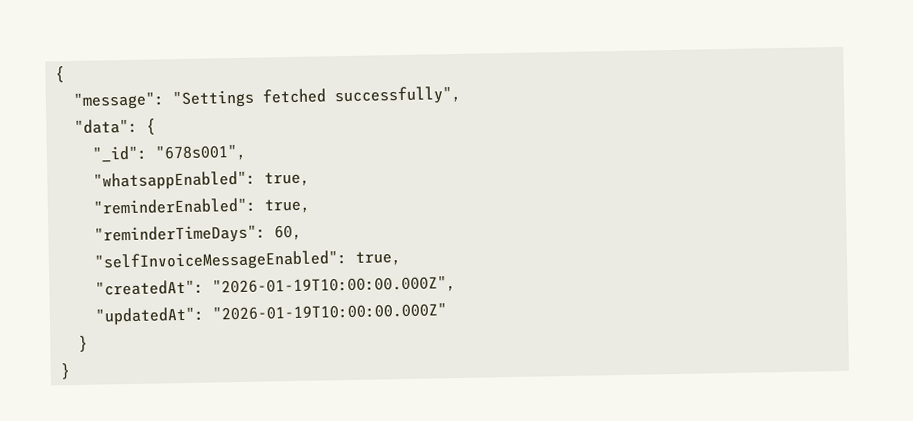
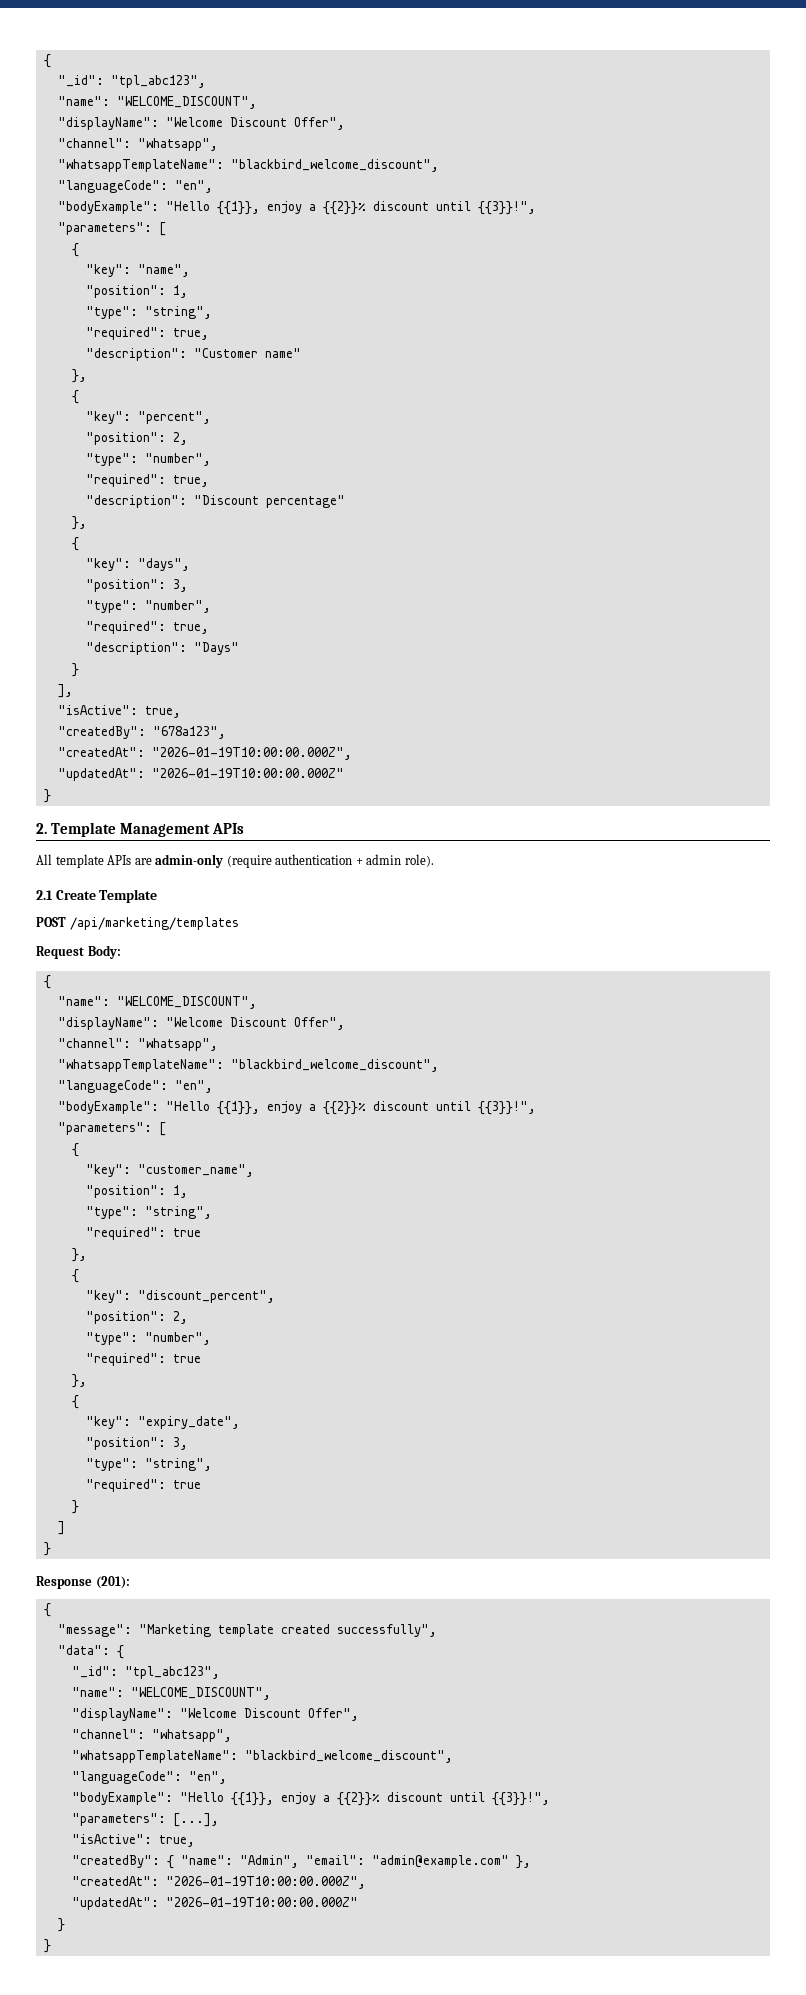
[54,66,65,83] [72,85,462,111] [73,118,156,135] [91,143,247,163] [92,170,310,191] [92,197,311,215] [93,224,302,245] [93,250,401,272] { // "message": "Settings fetched successfully", // "data": { // "_id": "678s001", // "whatsappEnabled": true, // "reminderEnabled": true, // "reminderTimeDays": 60, // "selfInvoiceMessageEnabled": true, -> [43,54,51,68] [57,75,206,88] [57,96,257,109] [57,117,345,130] [57,138,218,151] [57,159,439,172] [57,180,213,193] [57,201,536,215] [57,222,166,236] [71,243,79,257] [85,264,190,277] [85,285,188,298] [85,306,212,319] [85,327,209,340] [85,348,301,361] [71,369,87,383] [71,390,79,404] [85,411,211,424] [85,432,188,445] [85,453,211,466] [85,474,209,487] [85,495,345,508] [71,516,87,530] [71,537,79,551] [85,558,190,571] [85,579,188,592] [85,600,211,613] [85,621,209,634] [85,642,239,655] [71,663,79,677] [57,684,73,698] [57,705,181,718] [57,726,226,739] [57,747,352,760] [57,768,344,781] [43,789,51,803] [36,822,244,837] [36,854,434,868] [36,889,158,903] [36,917,239,930] [36,945,121,959] [43,975,51,989] [57,996,257,1009] [57,1017,345,1030] [57,1038,218,1051] [57,1059,439,1072] [57,1080,213,1093] [57,1101,536,1115] [57,1122,166,1136] [71,1143,79,1157] [85,1164,254,1177] [85,1185,188,1198] [85,1206,212,1219] [85,1227,201,1240] [71,1248,87,1262] [71,1269,79,1283] [85,1290,275,1303] [85,1311,188,1324] [85,1332,211,1345] [85,1353,201,1366] [71,1374,87,1388] [71,1395,79,1409] [85,1416,240,1429] [85,1437,188,1450] [85,1458,212,1471] [85,1479,201,1492] [71,1500,79,1514] [57,1521,65,1535] [43,1542,51,1556] [36,1576,130,1589] [43,1603,51,1617] [57,1624,437,1637] [57,1645,124,1659] [71,1666,220,1679] [71,1687,271,1700] [71,1708,359,1721] [71,1729,232,1742] [71,1750,453,1763] [71,1771,227,1784] [71,1792,550,1806] [71,1813,219,1827] [71,1834,195,1847] [71,1855,531,1869] { // "_id": "tpl_abc123", // "name": "WELCOME_DISCOUNT", // "displayName": "Welcome Discount Offer", // "channel": "whatsapp", // "whatsappTemplateName": "blackbird_welcome_discount", // "languageCode": "en", // "bodyExample": "Hello {{1}}, enjoy a {{2}}% discount until {{3}}!", // "parameters": [ // { // "key": "name", // "position": 1, // "type": "string", // "required": true, // "description": "Customer name" // }, // { // "key": "percent", // "position": 2, // "type": "number", // "required": true, // "description": "Discount percentage" // }, // { // "key": "days", // "position": 3, // "type": "number", // "required": true, // "description": "Days" // } // ], // "isActive": true, // "createdBy": "678a123", // "createdAt": "2026-01-19T10:00:00.000Z", // "updatedAt": "2026-01-19T10:00:00.000Z" // } // 2. Template Management APIs // All template APIs are admin-only (require authentication + admin role). // 2.1 Create Template // POST /api/marketing/templates // Request Body: // { // "name": "WELCOME_DISCOUNT", // "displayName": "Welcome Discount Offer", // "channel": "whatsapp", // "whatsappTemplateName": "blackbird_welcome_discount", // "languageCode": "en", // "bodyExample": "Hello {{1}}, enjoy a {{2}}% discount until {{3}}!", // "parameters": [ // { // "key": "customer_name", // "position": 1, // "type": "string", // "required": true // }, // { // "key": "discount_percent", // "position": 2, // "type": "number", // "required": true // }, // { // "key": "expiry_date", // "position": 3, // "type": "string", // "required": true // } // ] // } // Response (201): // { // "message": "Marketing template created successfully", // "data": { // "_id": "tpl_abc123", // "name": "WELCOME_DISCOUNT", // "displayName": "Welcome Discount Offer", // "channel": "whatsapp", // "whatsappTemplateName": "blackbird_welcome_discount", // "languageCode": "en", // "bodyExample": "Hello {{1}}, enjoy a {{2}}% discount until {{3}}!", // "parameters": [...], // "isActive": true, // "createdBy": { "name": "Admin", "email": "admin@example.com" },

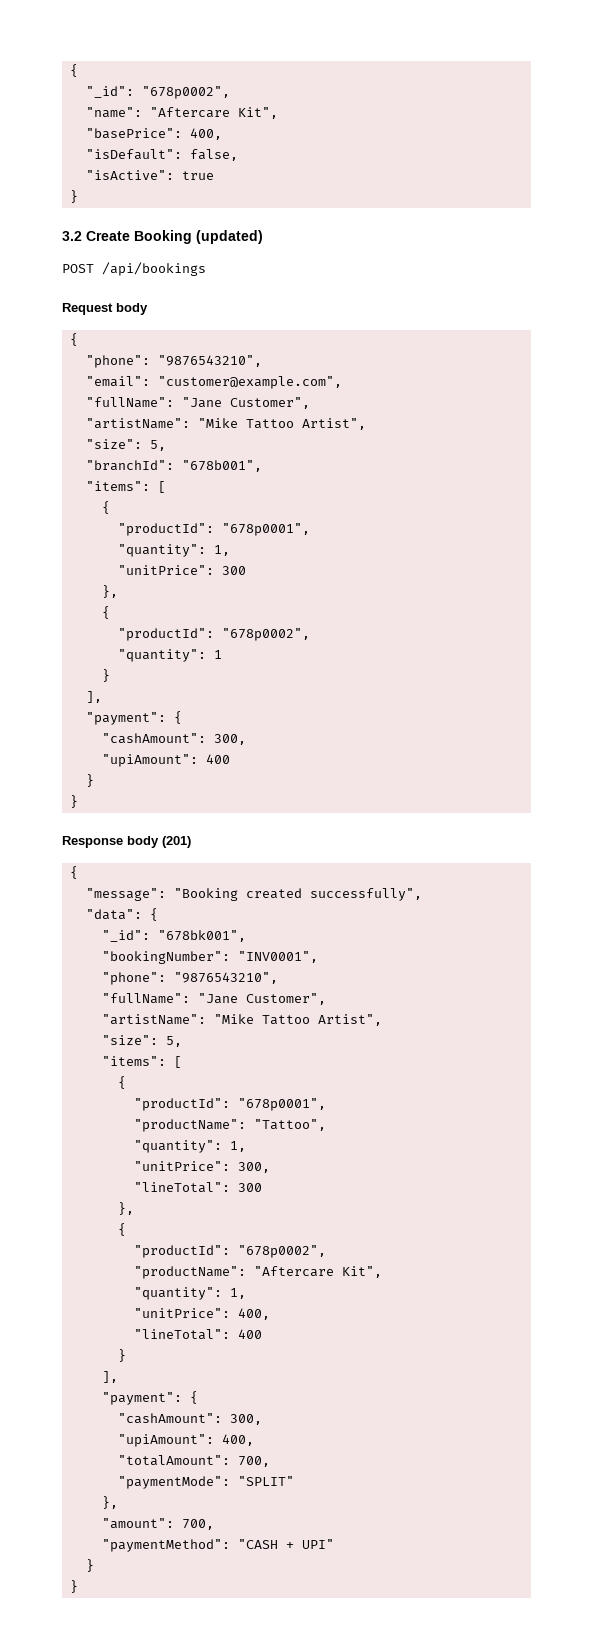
[43,54,51,68] [57,75,206,88] [57,96,257,109] [57,117,345,130] [57,138,218,151] [57,159,439,172] [57,180,213,193] [57,201,536,215] [57,222,166,236] [71,243,79,257] [85,264,190,277] [85,285,188,298] [85,306,212,319] [85,327,209,340] [85,348,301,361] [71,369,87,383] [71,390,79,404] [85,411,211,424] [85,432,188,445] [85,453,211,466] [85,474,209,487] [85,495,345,508] [71,516,87,530] [71,537,79,551] [85,558,190,571] [85,579,188,592] [85,600,211,613] [85,621,209,634] [85,642,239,655] [71,663,79,677] [57,684,73,698] [57,705,181,718] [57,726,226,739] [57,747,352,760] [57,768,344,781] [43,789,51,803] [36,822,244,837] [36,854,434,868] [36,889,158,903] [36,917,239,930] [36,945,121,959] [43,975,51,989] [57,996,257,1009] [57,1017,345,1030] [57,1038,218,1051] [57,1059,439,1072] [57,1080,213,1093] [57,1101,536,1115] [57,1122,166,1136] [71,1143,79,1157] [85,1164,254,1177] [85,1185,188,1198] [85,1206,212,1219] [85,1227,201,1240] [71,1248,87,1262] [71,1269,79,1283] [85,1290,275,1303] [85,1311,188,1324] [85,1332,211,1345] [85,1353,201,1366] [71,1374,87,1388] [71,1395,79,1409] [85,1416,240,1429] [85,1437,188,1450] [85,1458,212,1471] [85,1479,201,1492] [71,1500,79,1514] [57,1521,65,1535] { // "_id": "tpl_abc123", // "name": "WELCOME_DISCOUNT", // "displayName": "Welcome Discount Offer", // "channel": "whatsapp", // "whatsappTemplateName": "blackbird_welcome_discount", // "languageCode": "en", // "bodyExample": "Hello {{1}}, enjoy a {{2}}% discount until {{3}}!", // "parameters": [ // { // "key": "name", // "position": 1, // "type": "string", // "required": true, // "description": "Customer name" // }, // { // "key": "percent", // "position": 2, // "type": "number", // "required": true, // "description": "Discount percentage" // }, // { // "key": "days", // "position": 3, // "type": "number", // "required": true, // "description": "Days" // } // ], // "isActive": true, // "createdBy": "678a123", // "createdAt": "2026-01-19T10:00:00.000Z", // "updatedAt": "2026-01-19T10:00:00.000Z" // } // 2. Template Management APIs // All template APIs are admin-only (require authentication + admin role). // 2.1 Create Template // POST /api/marketing/templates // Request Body: // { // "name": "WELCOME_DISCOUNT", // "displayName": "Welcome Discount Offer", // "channel": "whatsapp", // "whatsappTemplateName": "blackbird_welcome_discount", // "languageCode": "en", // "bodyExample": "Hello {{1}}, enjoy a {{2}}% discount until {{3}}!", // "parameters": [ // { // "key": "customer_name", // "position": 1, // "type": "string", // "required": true // }, // { // "key": "discount_percent", // "position": 2, // "type": "number", // "required": true // }, // { // "key": "expiry_date", // "position": 3, // "type": "string", // "required": true // } // ] -> [69,64,78,77] [85,86,230,99] [85,107,278,119] [85,128,222,140] [85,149,238,161] [85,170,214,180] [69,190,78,203] [62,230,263,244] [62,262,206,276] [62,303,148,315] [69,333,78,346] [85,355,262,368] [85,376,342,389] [85,397,310,409] [85,418,366,430] [85,439,166,451] [85,460,262,472] [85,481,166,493] [101,501,110,514] [117,523,310,536] [117,544,230,557] [117,565,246,575] [101,585,118,598] [101,606,110,619] [117,628,310,641] [117,649,222,662] [101,669,110,682] [85,691,102,703] [85,711,182,725] [101,733,246,745] [101,754,230,767] [85,774,94,787] { // "_id": "678p0002", // "name": "Aftercare Kit", // "basePrice": 400, // "isDefault": false, // "isActive": true // } // 3.2 Create Booking (updated) // POST /api/bookings // Request body // { // "phone": "9876543210", // "email": "customer@example.com", // "fullName": "Jane Customer", // "artistName": "Mike Tattoo Artist", // "size": 5, // "branchId": "678b001", // "items": [ // { // "productId": "678p0001", // "quantity": 1, // "unitPrice": 300 // }, // { // "productId": "678p0002", // "quantity": 1 // } // ], // "payment": { // "cashAmount": 300, // "upiAmount": 400 // }
[95,1576,130,1589] (201): -> [127,836,191,848] body (201)
[138,1624,274,1637] "Marketing template -> [173,888,238,901] "Booking
[124,1666,220,1679] [71,1687,271,1700] [71,1708,359,1721] [71,1729,232,1742] [71,1750,453,1763] [71,1771,227,1784] [71,1792,550,1806] [71,1813,219,1827] [71,1834,195,1847] [71,1855,531,1869] [71,1876,366,1889] [71,1897,358,1910] "tpl_abc123", // "name": "WELCOME_DISCOUNT", // "displayName": "Welcome Discount Offer", // "channel": "whatsapp", // "whatsappTemplateName": "blackbird_welcome_discount", // "languageCode": "en", // "bodyExample": "Hello {{1}}, enjoy a {{2}}% discount until {{3}}!", // "parameters": [...], // "isActive": true, // "createdBy": { "name": "Admin", "email": "admin@example.com" }, // "createdAt": "2026-01-19T10:00:00.000Z", // "updatedAt": "2026-01-19T10:00:00.000Z" -> [157,930,246,942] [101,951,318,964] [101,972,278,985] [101,993,326,1005] [101,1014,382,1026] [101,1035,182,1047] [101,1056,182,1068] [117,1076,126,1089] [133,1098,326,1111] [133,1119,326,1132] [133,1140,246,1153] [133,1161,270,1173] [133,1182,262,1193] [117,1202,134,1215] [117,1223,126,1236] [133,1245,326,1258] [133,1266,382,1279] [133,1287,246,1300] [133,1308,270,1320] [133,1329,262,1340] [117,1349,126,1362] [101,1371,118,1383] [101,1391,198,1405] [117,1413,262,1425] [117,1434,254,1447] [117,1455,270,1467] [117,1476,294,1489] [101,1496,118,1509] [101,1518,214,1530] [101,1539,334,1552] "678bk001", // "bookingNumber": "INV0001", // "phone": "9876543210", // "fullName": "Jane Customer", // "artistName": "Mike Tattoo Artist", // "size": 5, // "items": [ // { // "productId": "678p0001", // "productName": "Tattoo", // "quantity": 1, // "unitPrice": 300, // "lineTotal": 300 // }, // { // "productId": "678p0002", // "productName": "Aftercare Kit", // "quantity": 1, // "unitPrice": 400, // "lineTotal": 400 // } // ], // "payment": { // "cashAmount": 300, // "upiAmount": 400, // "totalAmount": 700, // "paymentMode": "SPLIT" // }, // "amount": 700, // "paymentMethod": "CASH + UPI"

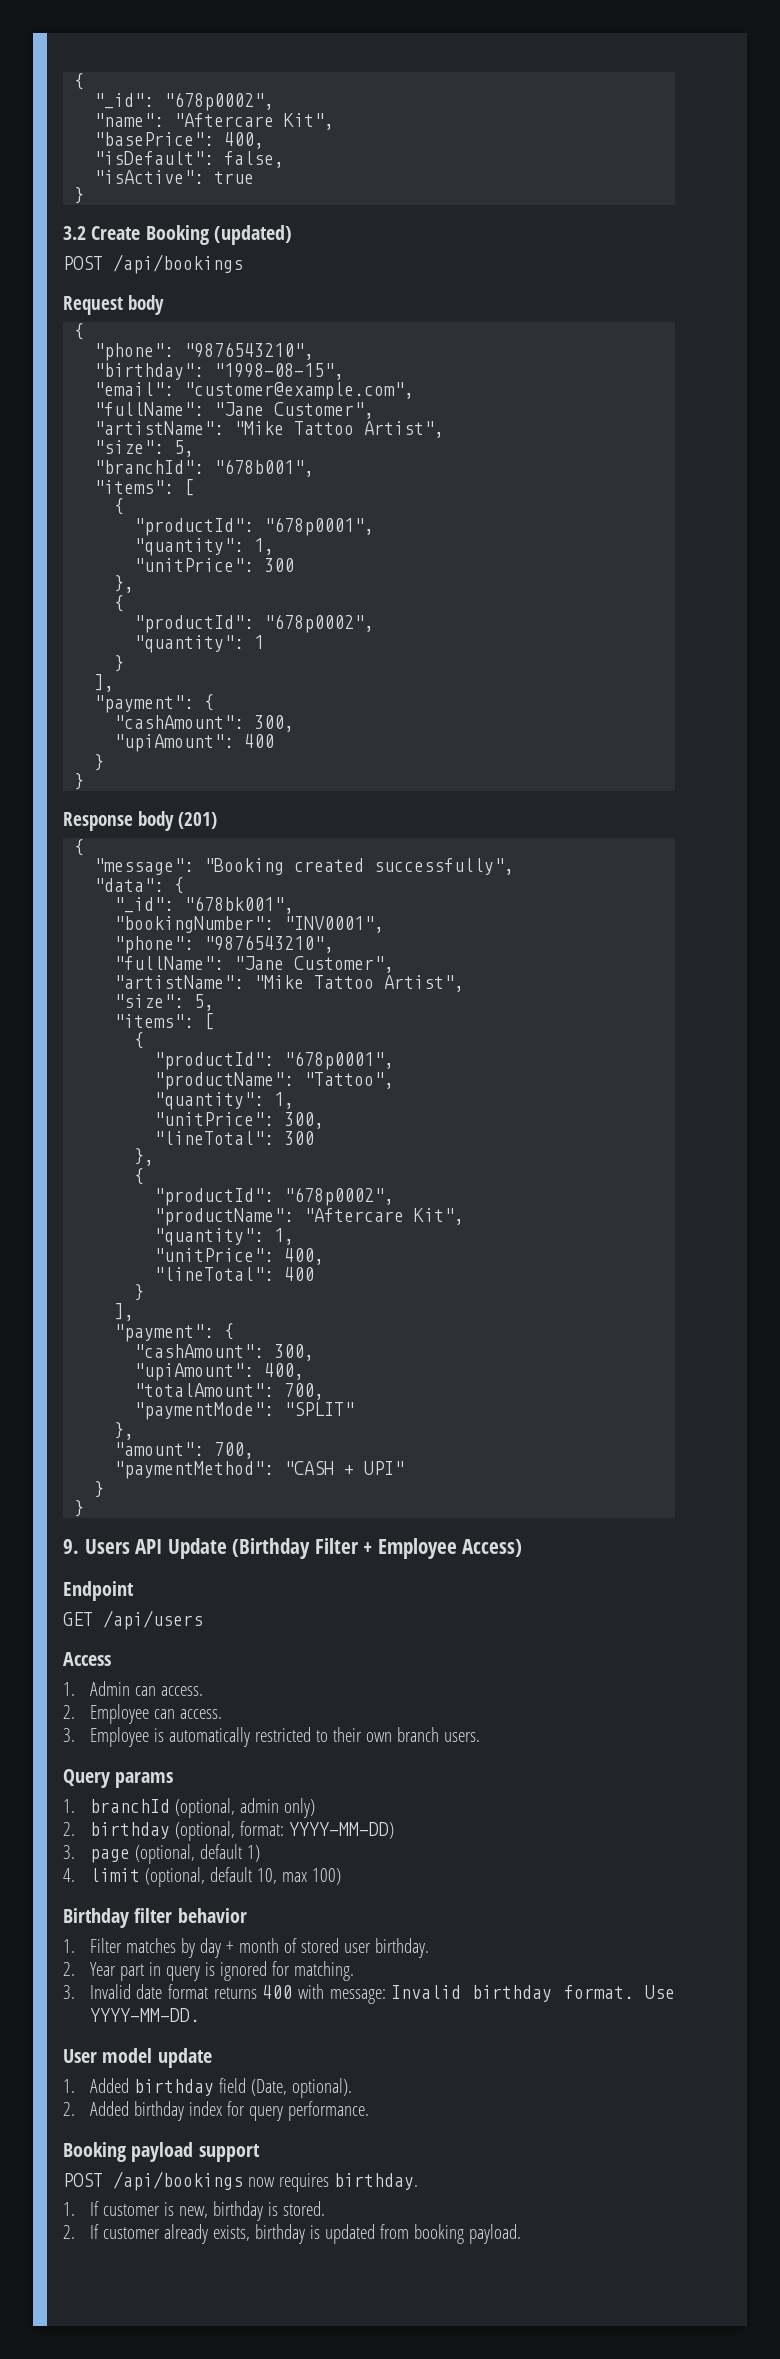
(262, 361) none -> [94,363,345,380] // "birthday": "1998-08-15",
(78, 1586) none -> [63,1538,523,1559] [63,1581,134,1601] [63,1610,203,1630] [63,1652,111,1666] [63,1681,203,1696] [63,1704,222,1724] [63,1727,480,1747] [63,1769,174,1788] [63,1798,315,1818] [63,1821,394,1841] [63,1844,260,1864] [63,1867,341,1887] [63,1908,247,1928] [63,1938,429,1958] [63,1961,354,1981] [63,1984,675,2004] [89,2008,200,2022] [63,2048,212,2068] [63,2078,352,2098] [63,2101,369,2121] [63,2142,260,2162] [63,2171,418,2192] [63,2201,325,2221] [63,2224,521,2244] // 9. Users API Update (Birthday Filter + Employee Access) // Endpoint // GET /api/users // Access // 1. Admin can access. // 2. Employee can access. // 3. Employee is automatically restricted to their own branch users. // Query params // 1. branchId (optional, admin only) // 2. birthday (optional, format: YYYY-MM-DD) // 3. page (optional, default 1) // 4. limit (optional, default 10, max 100) // Birthday filter behavior // 1. Filter matches by day + month of stored user birthday. // 2. Year part in query is ignored for matching. // 3. Invalid date format returns 400 with message: Invalid birthday format. Use YYYY-MM-DD. // User model update // 1. Added birthday field (Date, optional). // 2. Added birthday index for query performance. // Booking payload support // POST /api/bookings now requires birthday. // 1. If customer is new, birthday is stored. // 2. If customer already exists, birthday is updated from booking payload.

